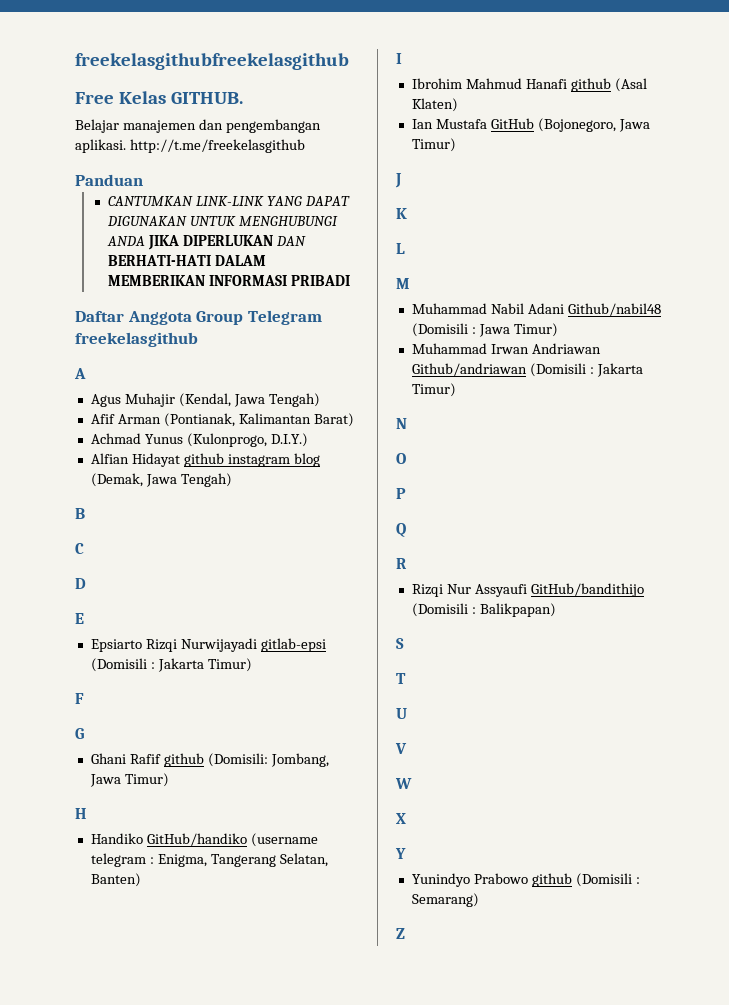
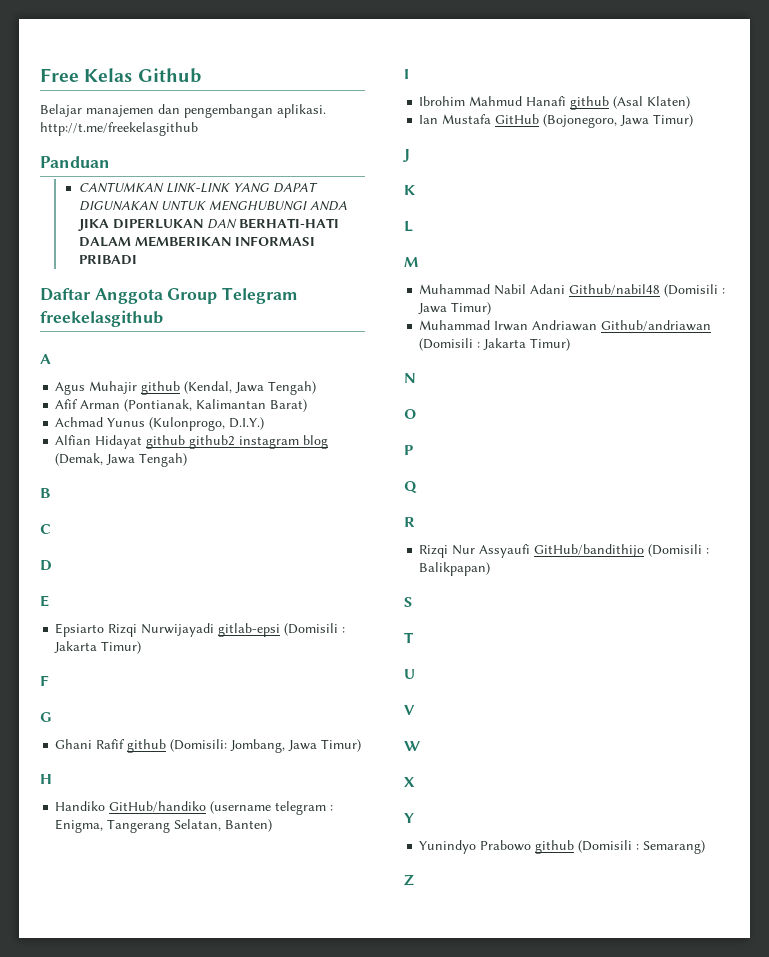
[75,53,349,70] freekelasgithubfreekelasgithub // -> (40, 75) none
[170,92,243,104] GITHUB. -> [137,68,201,83] Github
(175, 400) none -> [141,381,181,395] github
(224, 460) none -> [189,435,236,449] github2

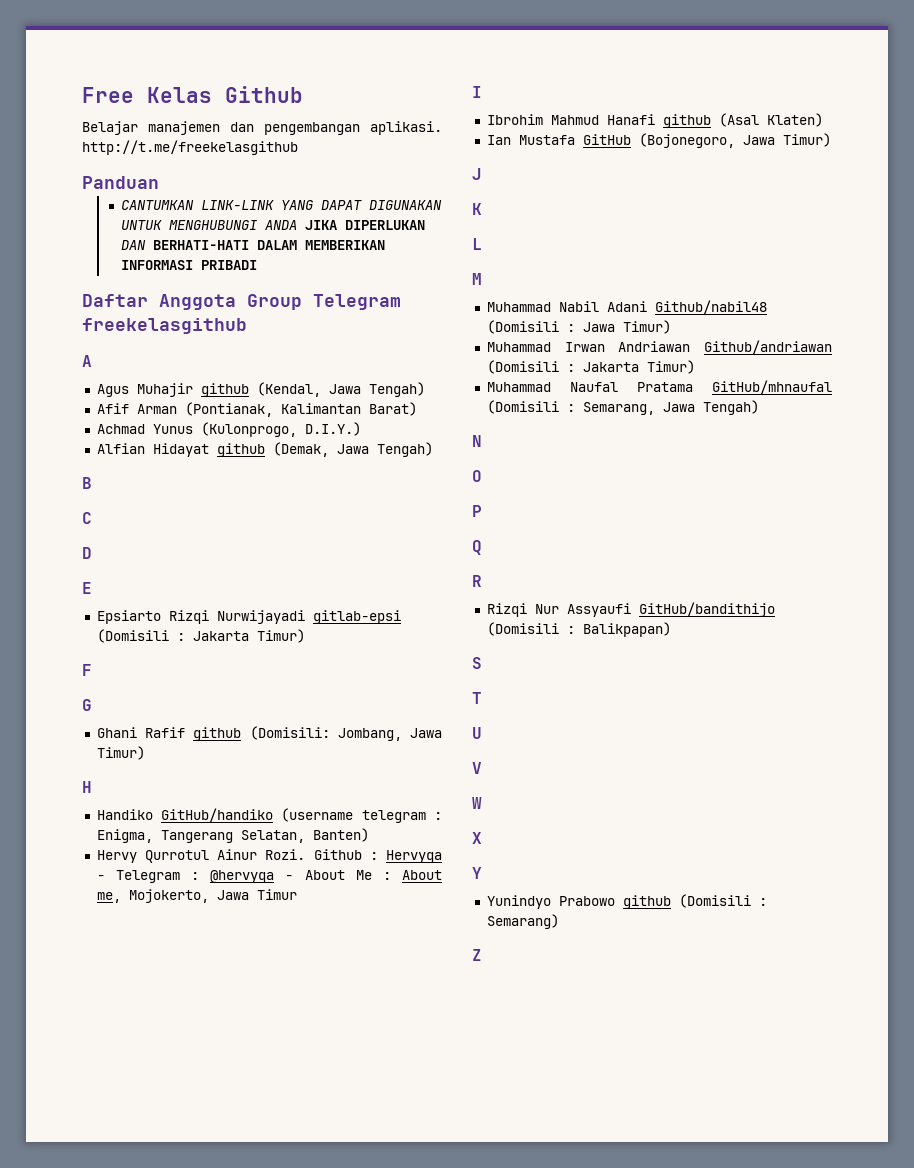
[189,435,329,449] github2 instagram blog -> (265, 450) none
(273, 825) none -> [96,849,442,863] [96,870,443,883] [96,889,297,903] // Hervy Qurrotul Ainur Rozi. Github : Hervyqa - Telegram : @hervyqa - About Me : About me, Mojokerto, Jawa Timur
(571, 344) none -> [486,380,832,394] [486,400,759,415] // Muhammad Naufal Pratama GitHub/mhnaufal (Domisili : Semarang, Jawa Tengah)

